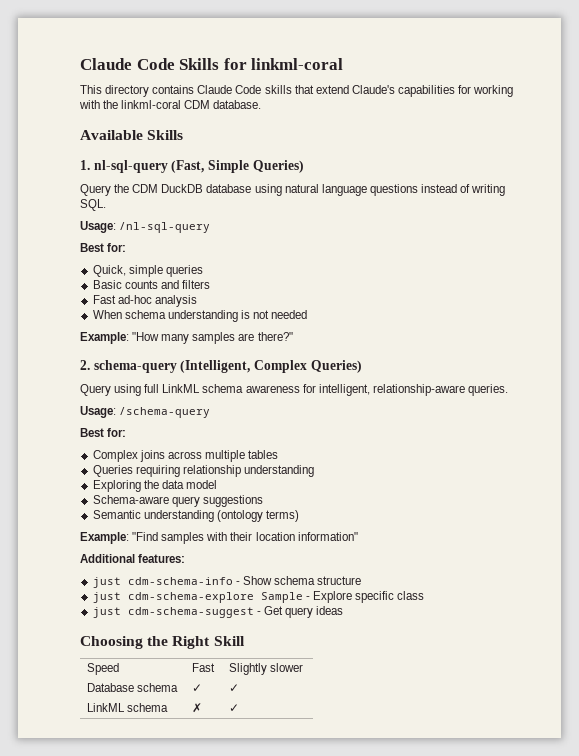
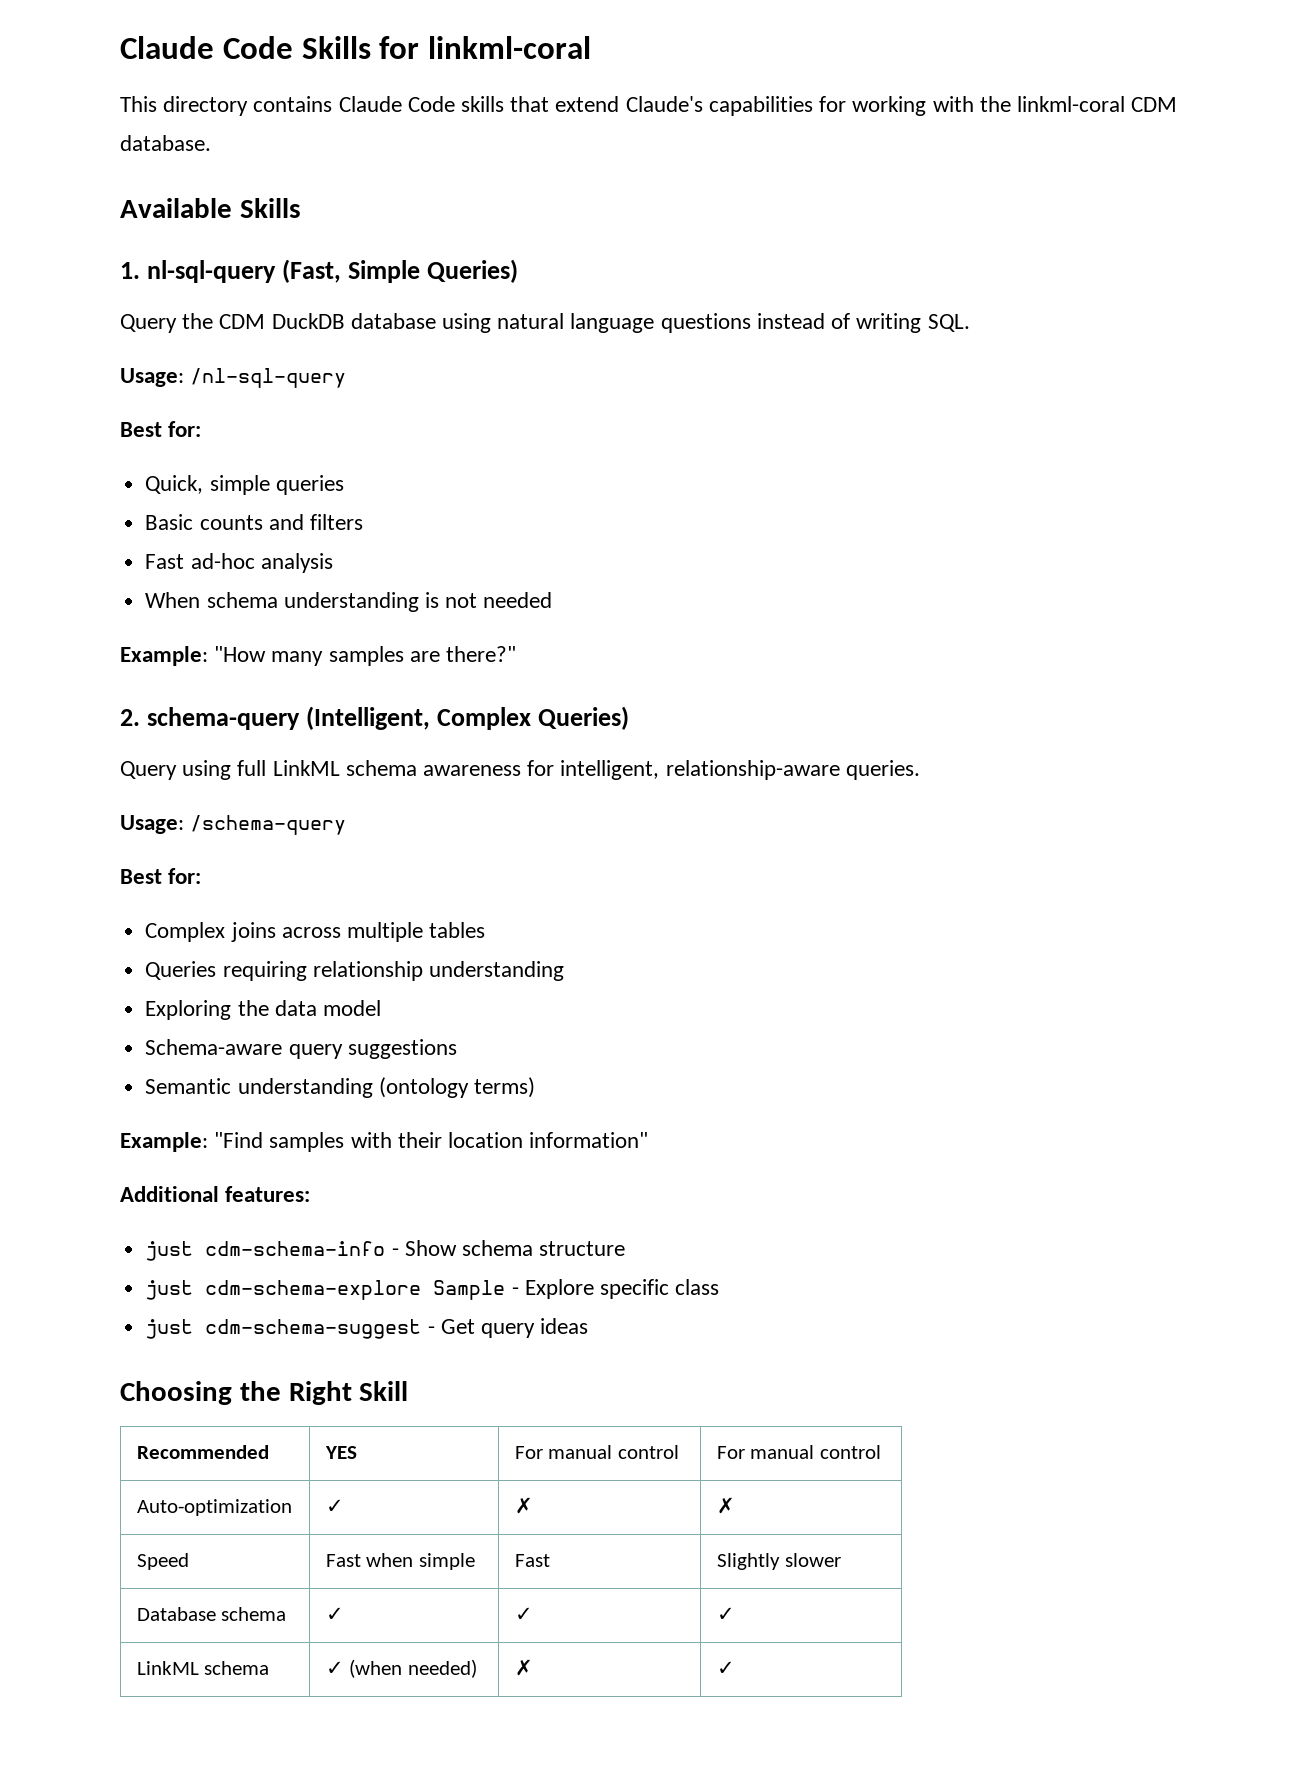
[86,663,119,675] Speed -> [136,1445,269,1459] [324,1446,357,1459] [514,1445,679,1459] [716,1445,881,1459] [136,1499,292,1516] [325,1499,344,1513] [514,1497,533,1514] [716,1497,735,1514] [136,1553,189,1570] [325,1553,475,1570] Recommended | YES | For manual control | For manual control // Auto-optimization | ✓ | ✗ | ✗ // Speed | Fast when simple
[86,703,168,712] // LinkML schema -> [716,1607,735,1621] [136,1661,270,1675] [325,1659,477,1678] | ✓ // LinkML schema | ✓ (when needed)

